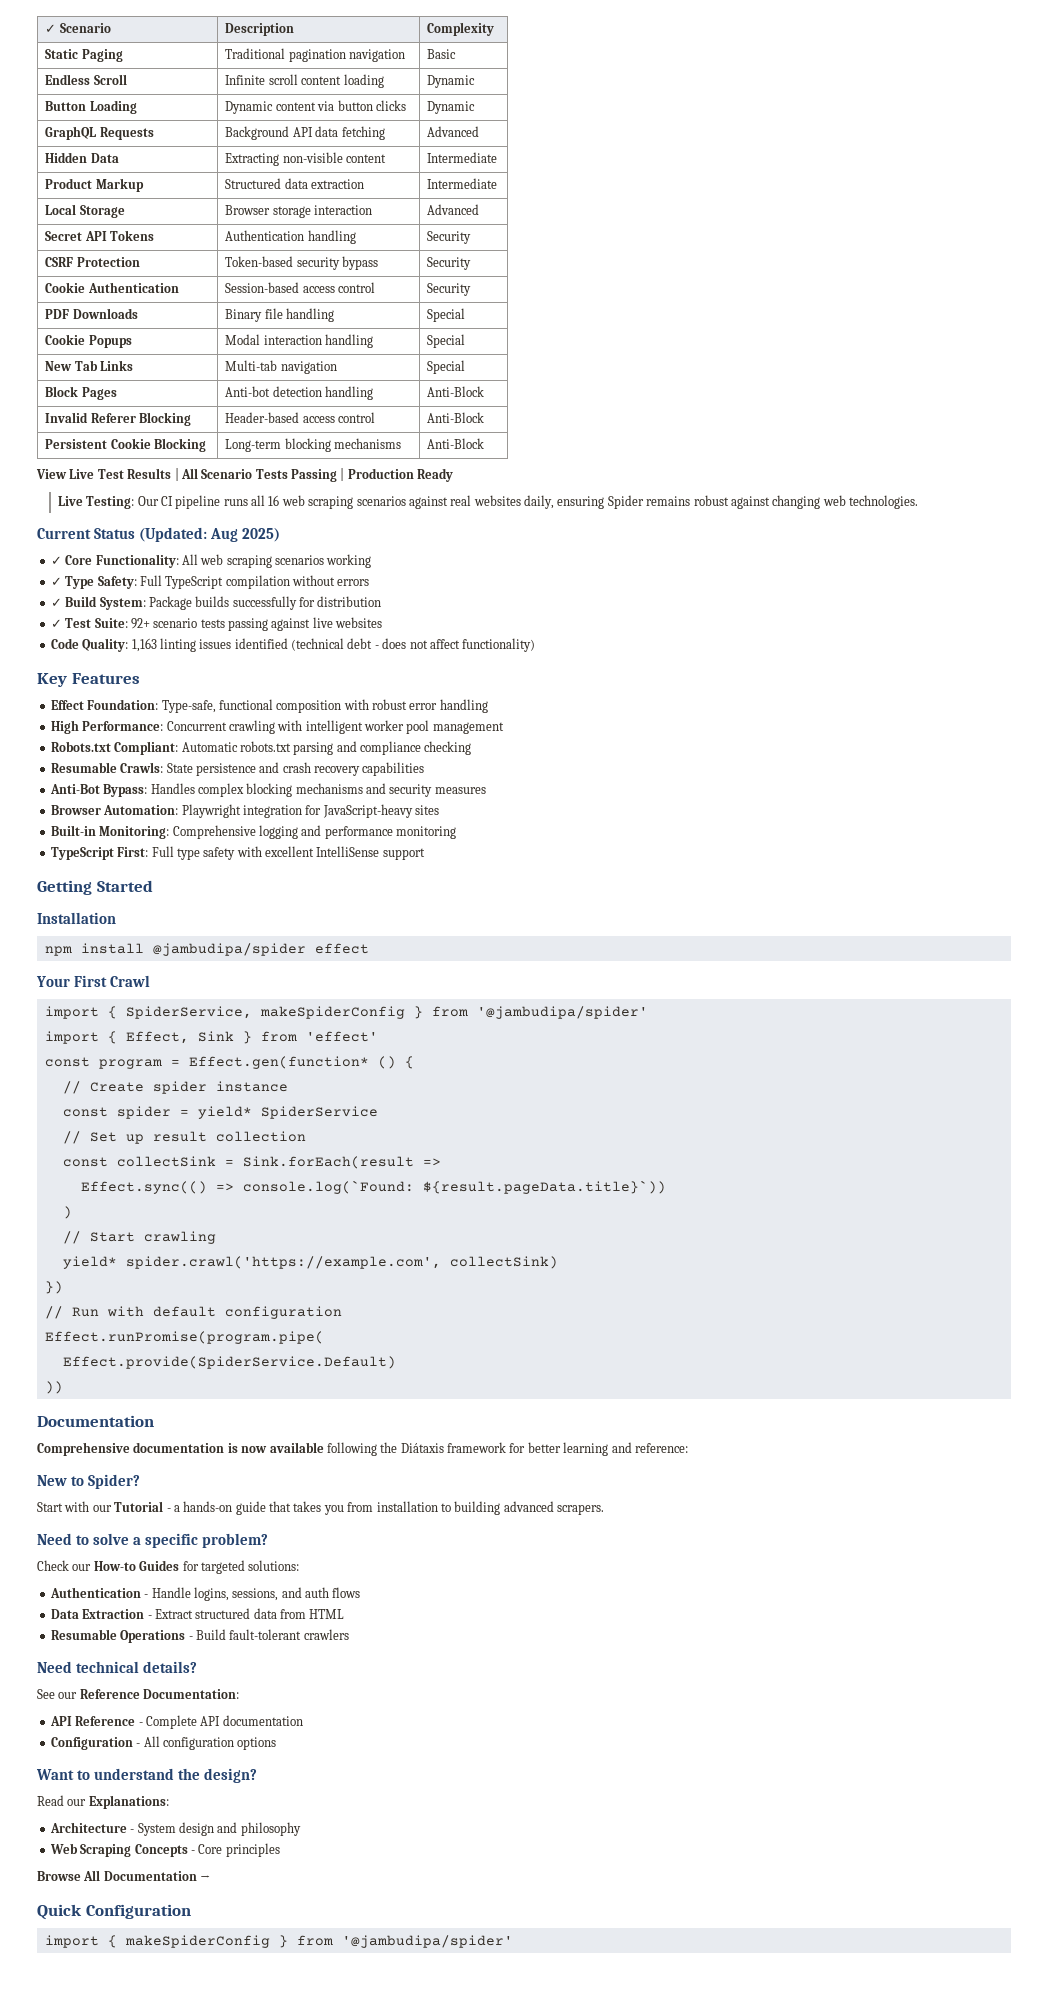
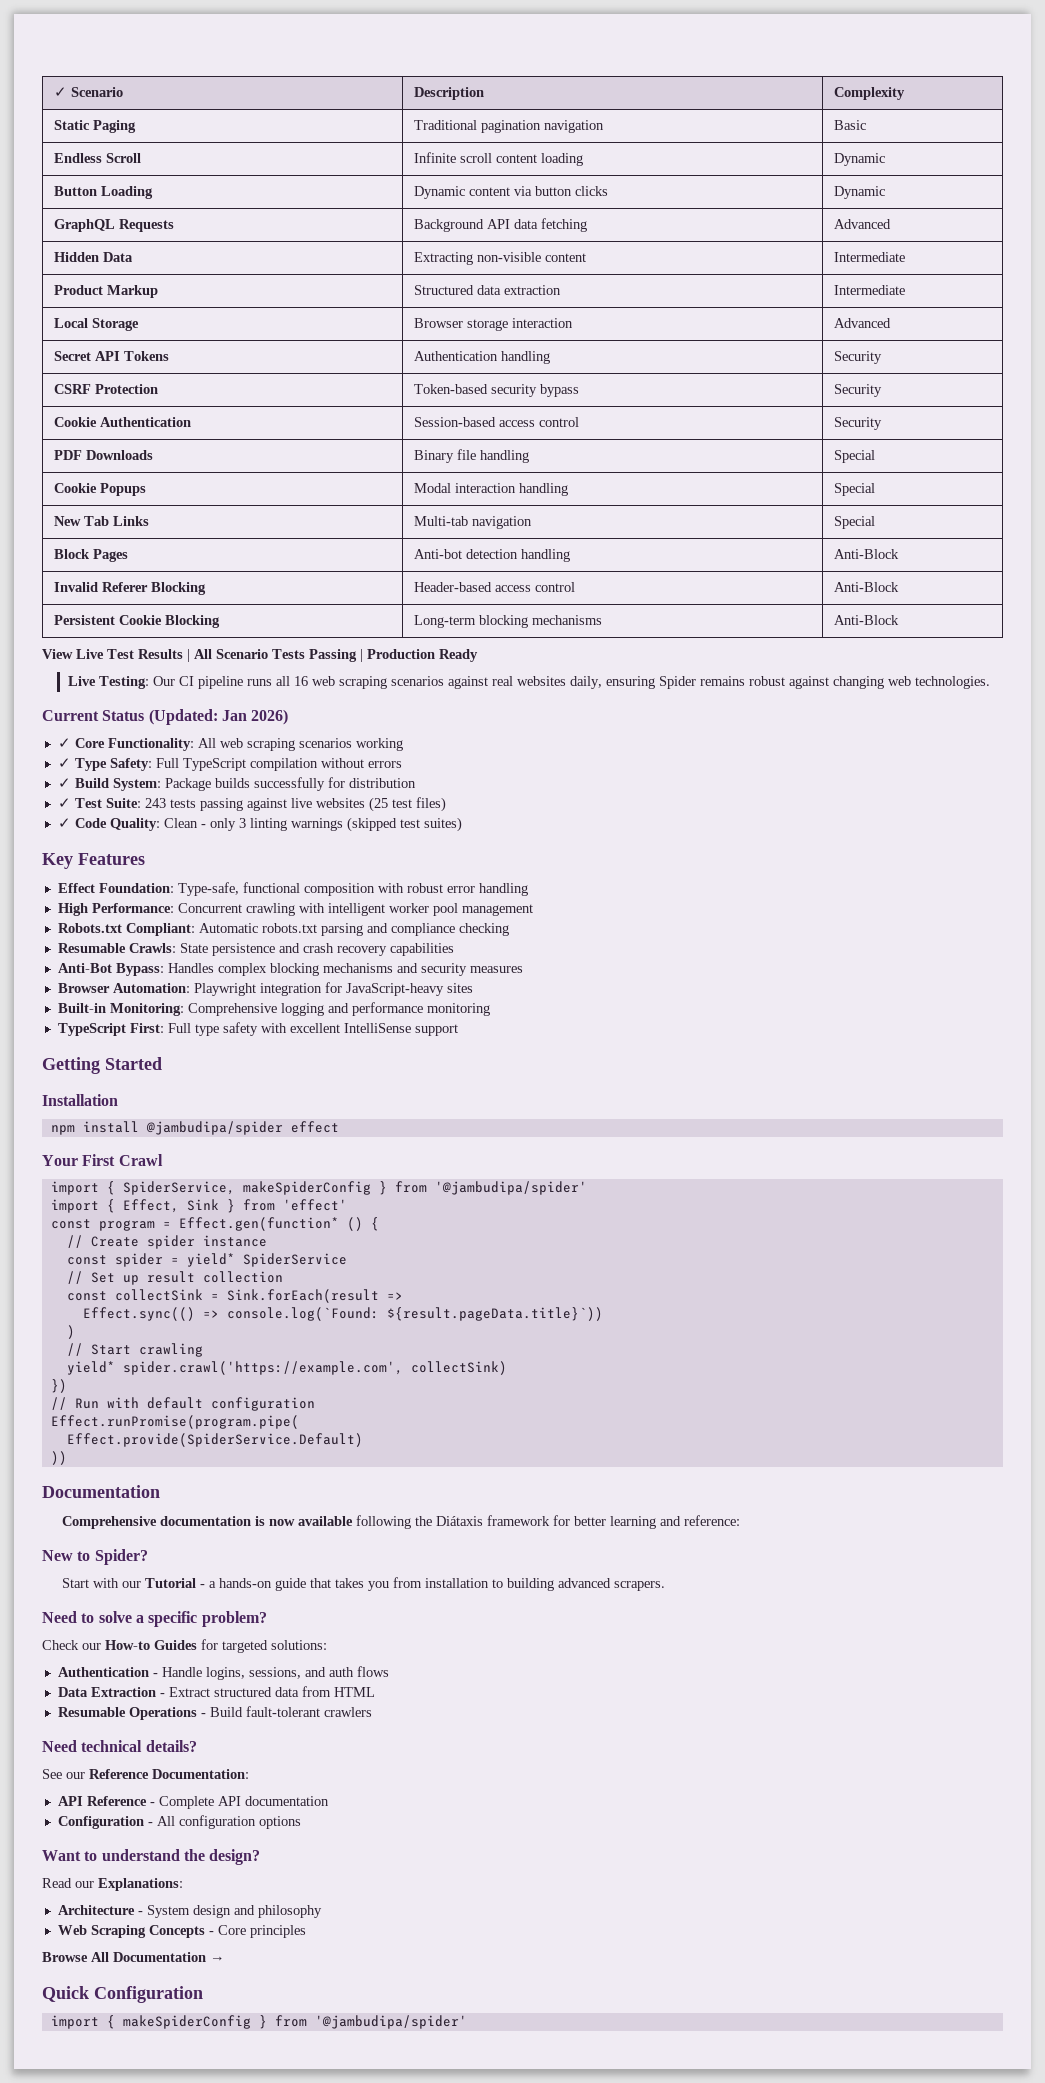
[209,528,280,542] Aug 2025) -> [221,709,289,725] Jan 2026)
[130,618,198,629] 92+ scenario -> [144,798,166,808] 243
[50,638,536,652] // Code Quality: 1,163 linting issues identified (technical debt - does not affect functionality) -> [368,797,446,812] [57,817,462,832] (25 test files) // ✓ Code Quality: Clean - only 3 linting warnings (skipped test suites)

